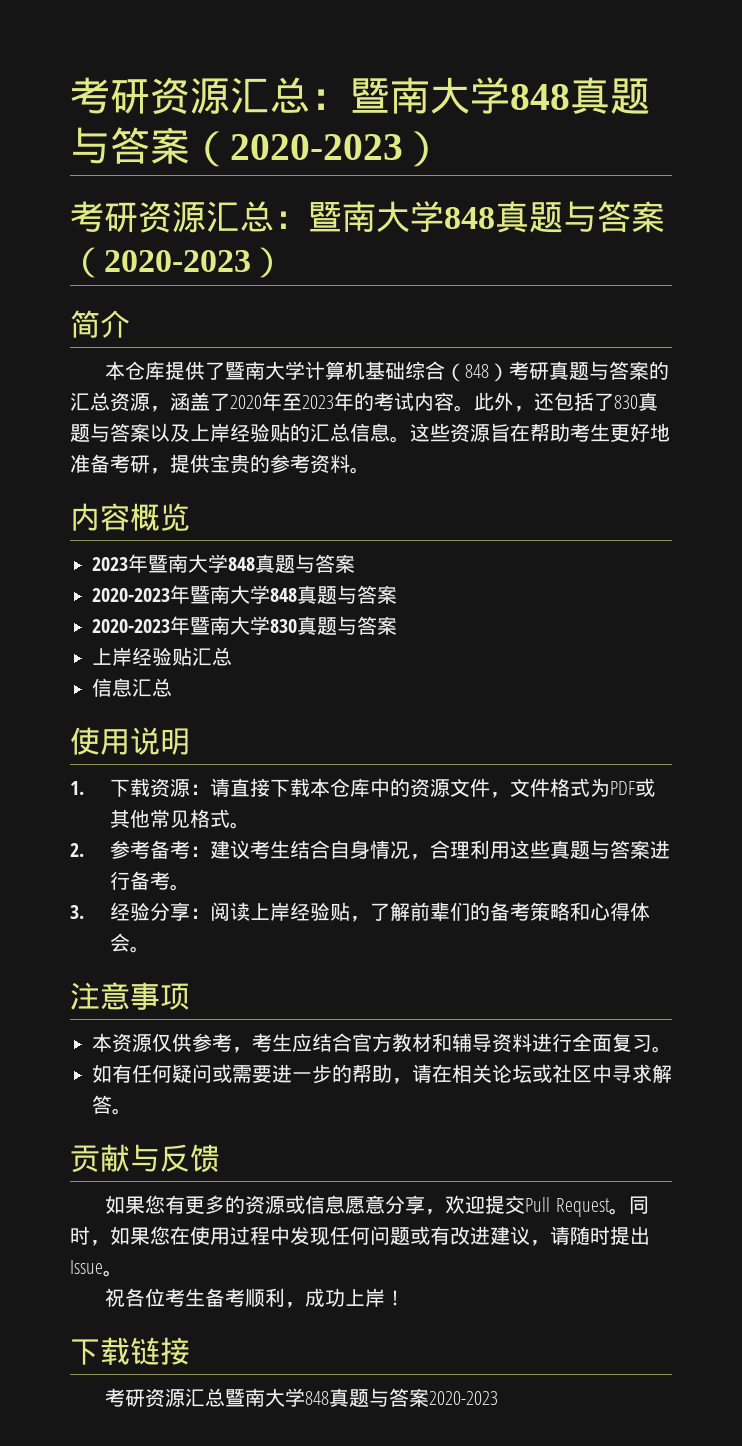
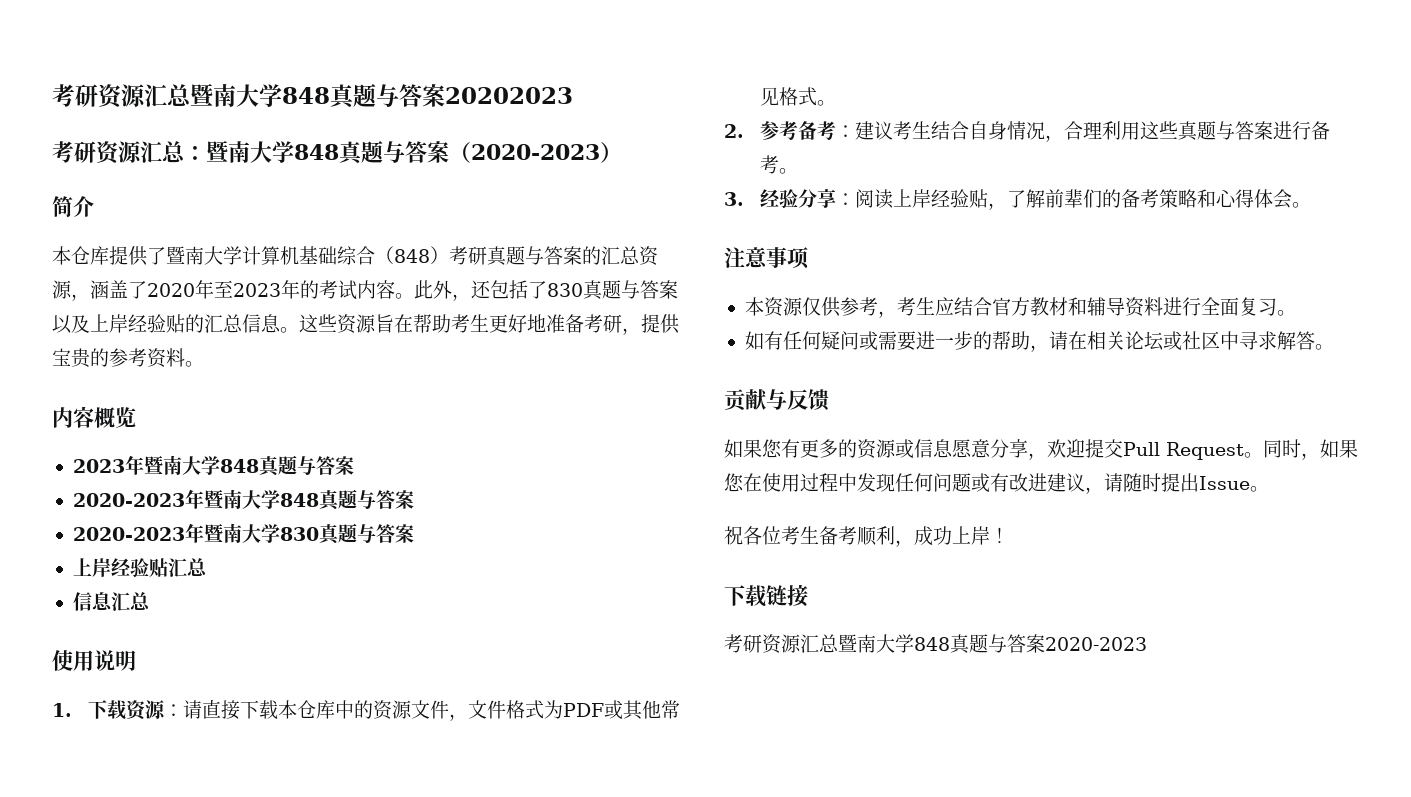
[70,77,650,115] [70,127,443,167] 考研资源汇总：暨南大学848真题与答案（2020-2023） -> [52,83,573,109] 考研资源汇总暨南大学848真题与答案20202023

